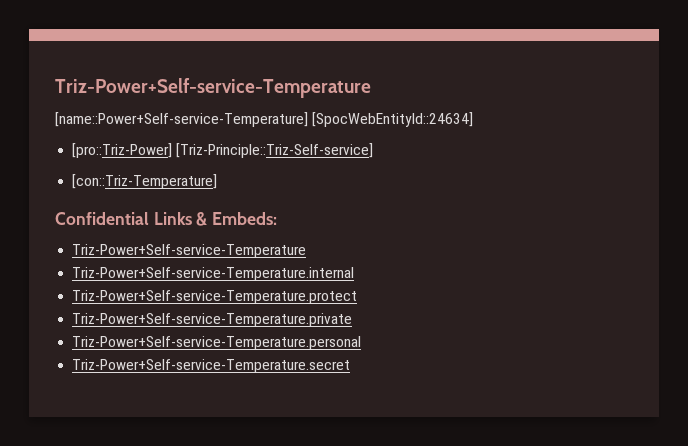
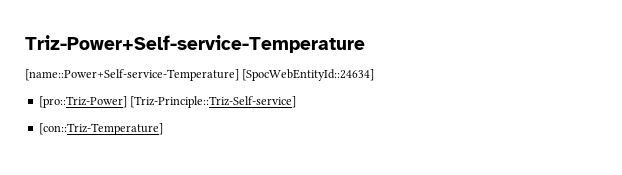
[55,212,278,226] [72,244,307,258] [72,267,355,281] [72,290,358,304] [72,313,353,327] [72,336,362,350] [72,359,351,373] // Confidential Links & Embeds: // Triz-Power+Self-service-Temperature // Triz-Power+Self-service-Temperature.internal // Triz-Power+Self-service-Temperature.protect // Triz-Power+Self-service-Temperature.private // Triz-Power+Self-service-Temperature.personal // Triz-Power+Self-service-Temperature.secret -> (163, 129) none

